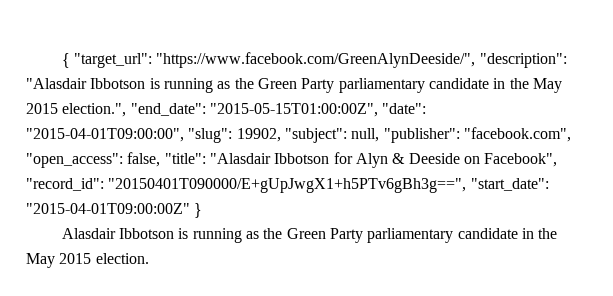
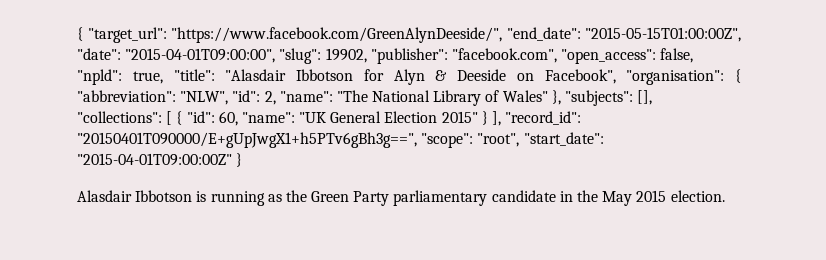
[479,53,567,68] [26,78,562,93] [26,103,127,117] "description": "Alasdair Ibbotson is running as the Green Party parliamentary candidate in the May 2015 election.", -> (502, 35) none
[284,128,380,143] "subject": null, -> (367, 55) none
(161, 159) none -> [77,69,163,85] "npld": true,
[26,178,467,193] "record_id": "20150401T090000/E+gUpJwgX1+h5PTv6gBh3g==", -> [626,69,741,85] [77,90,653,106] [77,111,582,126] [77,132,520,148] "organisation": { "abbreviation": "NLW", "id": 2, "name": "The National Library of Wales" }, "subjects": [], "collections": [ { "id": 60, "name": "UK General Election 2015" } ], "record_id": "20150401T090000/E+gUpJwgX1+h5PTv6gBh3g==", "scope": "root",

